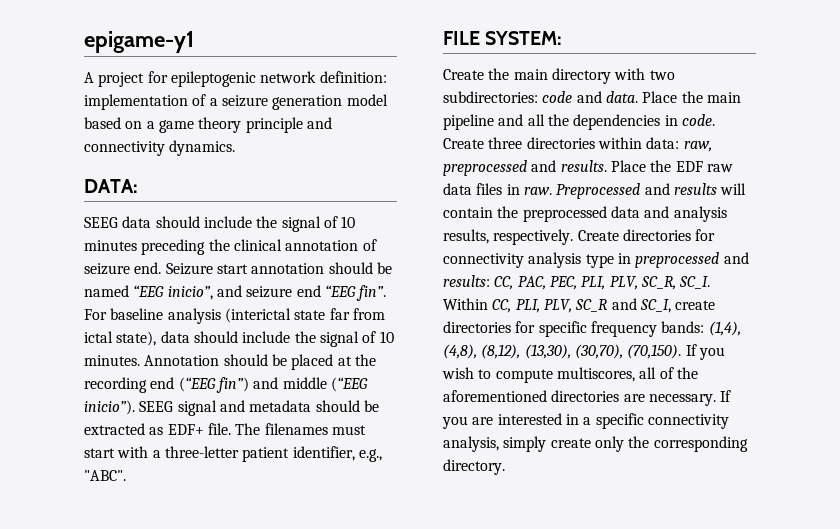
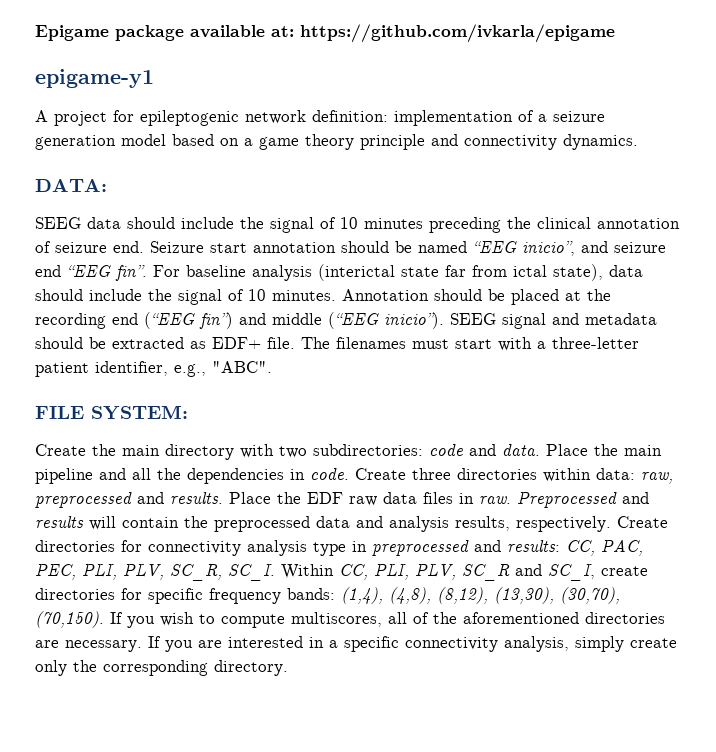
(84, 42) none -> [35,24,615,43] Epigame package available at: https://github.com/ivkarla/epigame //

